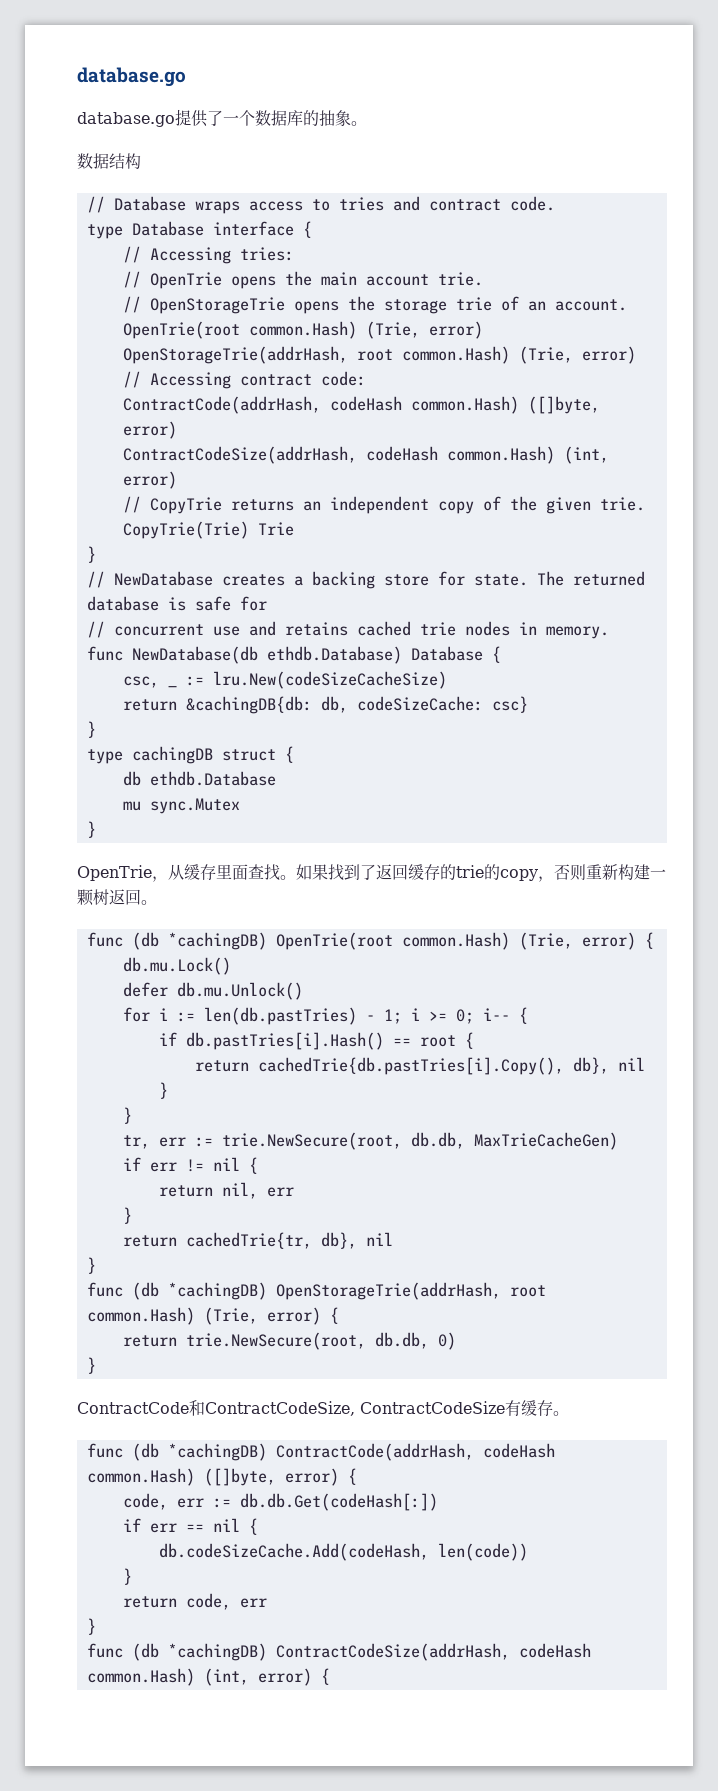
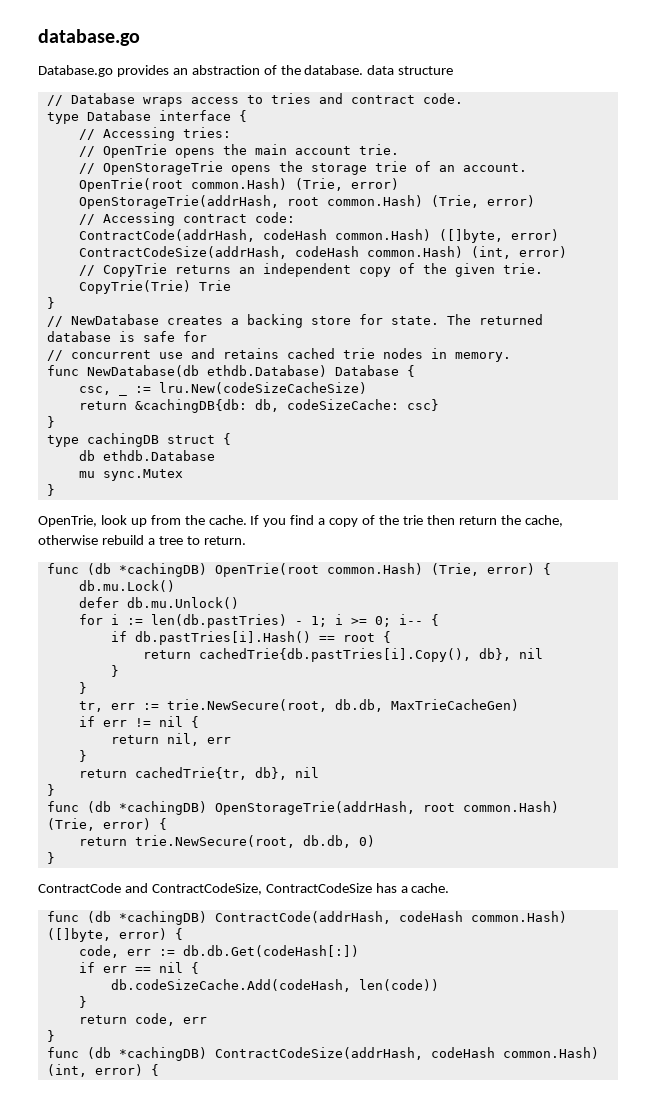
[77,109,367,127] [77,153,141,169] database.go提供了一个数据库的抽象。 // 数据结构 -> [38,65,454,77] Database.go provides an abstraction of the database. data structure
[77,864,666,882] [77,889,157,906] OpenTrie，从缓存里面查找。如果找到了返回缓存的trie的copy，否则重新构建一颗树返回。 -> [38,515,563,527] [38,535,246,545] OpenTrie, look up from the cache. If you find a copy of the trie then return the cache, otherwise rebuild a tree to return.
[189,1400,205,1416] 和 -> [124,883,148,893] and
[505,1400,569,1416] 有缓存。 -> [375,883,450,893] has a cache.

